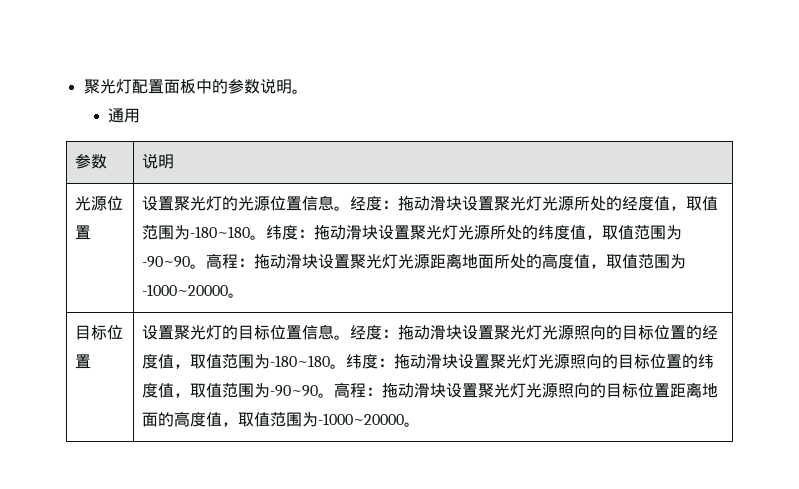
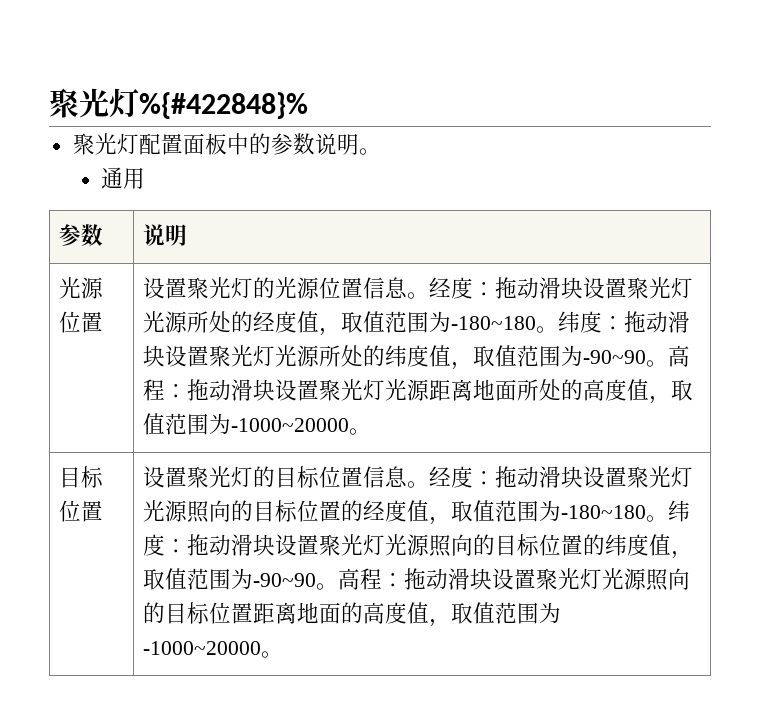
[83,79,132,94] 聚光灯 -> [49,88,308,119] [72,133,139,155] 聚光灯%{#422848}% // 聚光灯

